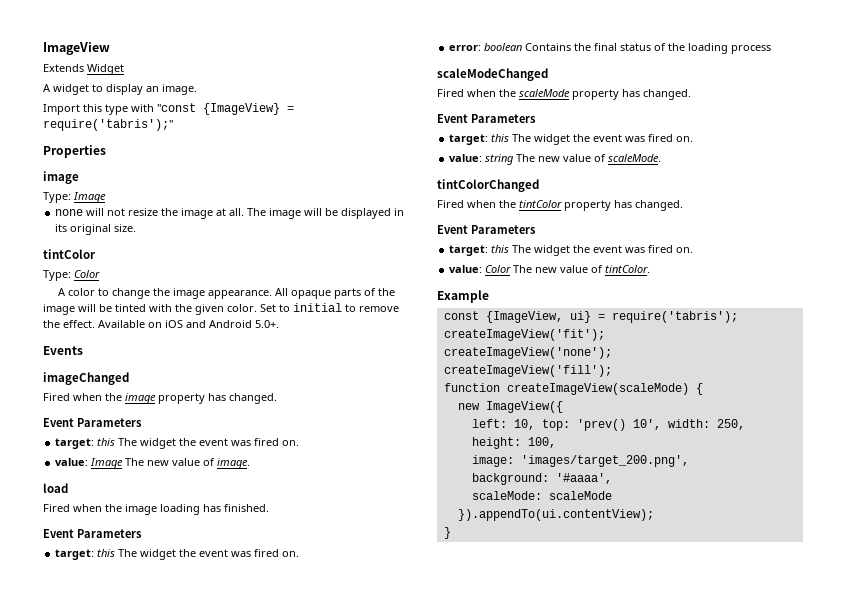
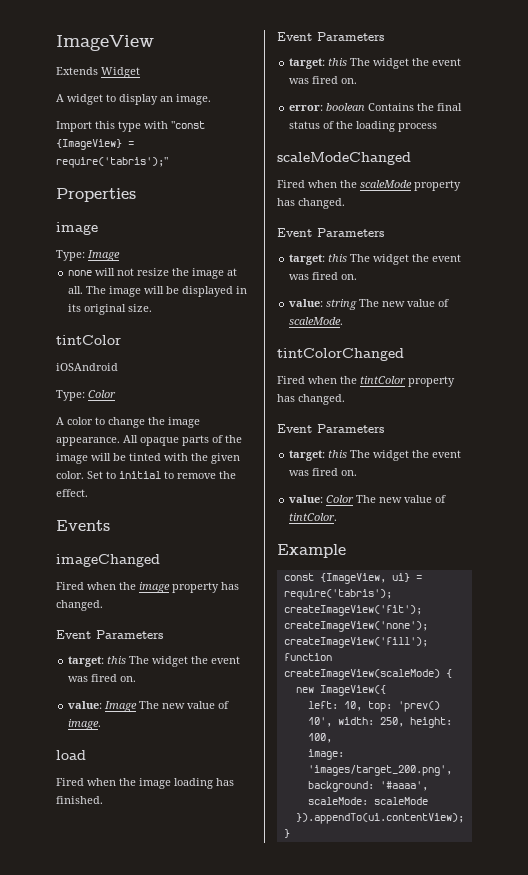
(96, 254) none -> [56,363,118,371] // iOSAndroid
[98,320,279,328] Available on iOS and Android 5.0+. -> (88, 493) none

